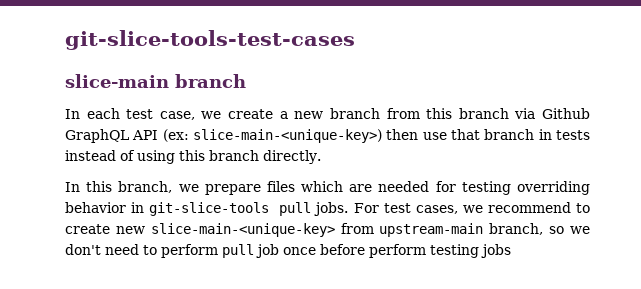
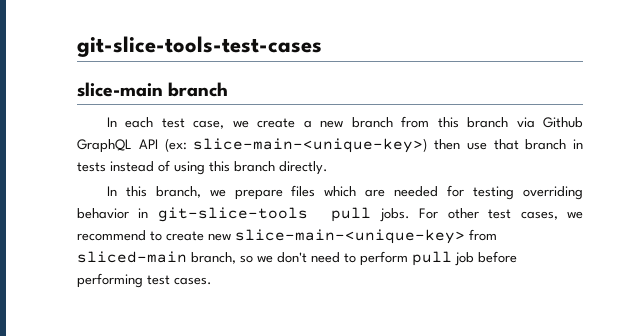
(379, 208) none -> [447,208,479,219] other
[379,223,484,237] upstream-main -> [77,251,187,263] sliced-main
[283,244,511,258] once before perform testing jobs -> [478,251,517,263] [77,273,212,288] before performing test cases.

